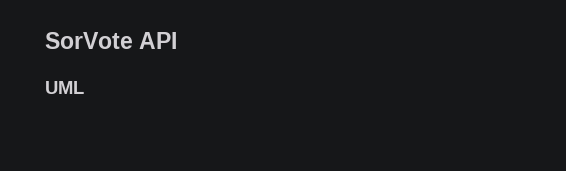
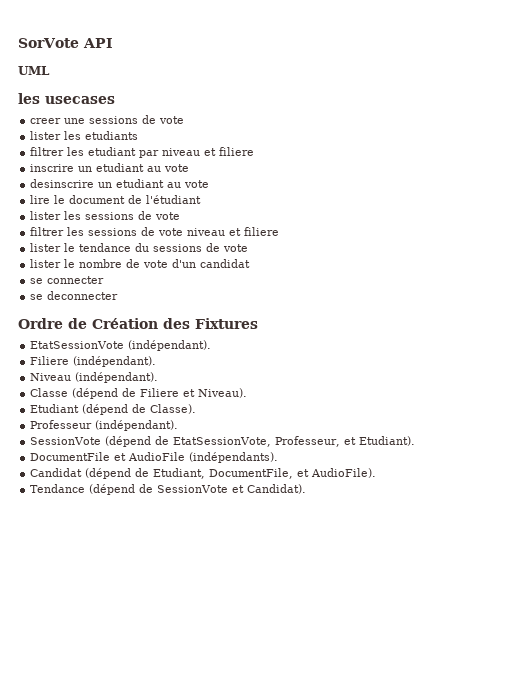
(84, 87) none -> [18,93,115,104] [30,115,185,124] [30,131,139,140] [30,147,255,158] [30,163,190,172] [30,179,210,188] [30,195,202,204] [30,211,181,220] [30,227,280,236] [30,243,249,252] [30,259,251,268] [30,276,105,284] [30,291,119,300] [18,318,258,329] [30,340,212,351] [30,356,157,367] [30,372,159,383] [30,388,248,399] [30,404,197,415] [30,420,179,431] [30,436,416,447] [30,452,279,463] [30,468,377,479] [30,484,307,495] // les usecases // creer une sessions de vote // lister les etudiants // filtrer les etudiant par niveau et filiere // inscrire un etudiant au vote // desinscrire un etudiant au vote // lire le document de l'étudiant // lister les sessions de vote // filtrer les sessions de vote niveau et filiere // lister le tendance du sessions de vote // lister le nombre de vote d'un candidat // se connecter // se deconnecter // Ordre de Création des Fixtures // EtatSessionVote (indépendant). // Filiere (indépendant). // Niveau (indépendant). // Classe (dépend de Filiere et Niveau). // Etudiant (dépend de Classe). // Professeur (indépendant). // SessionVote (dépend de EtatSessionVote, Professeur, et Etudiant). // DocumentFile et AudioFile (indépendants). // Candidat (dépend de Etudiant, DocumentFile, et AudioFile). // Tendance (dépend de SessionVote et Candidat).

